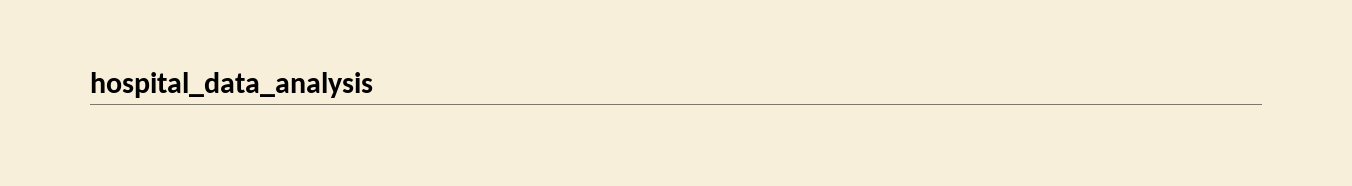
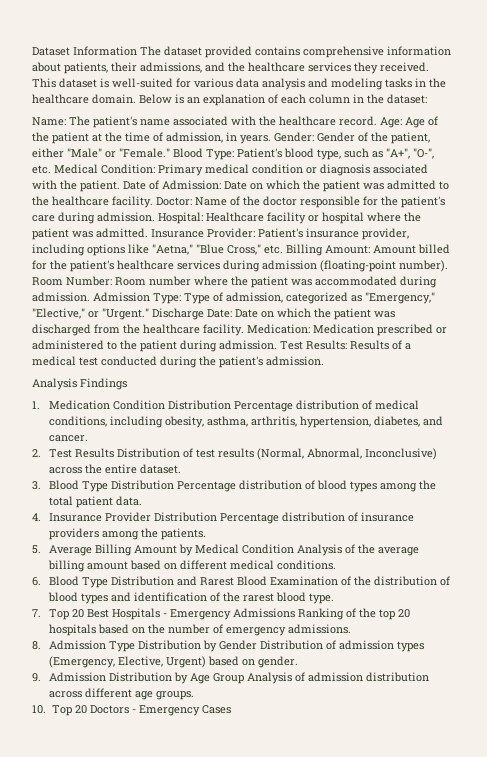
[90,72,373,98] hospital_data_analysis -> [32,46,451,58] [32,62,429,74] [32,78,446,90] [32,94,427,106] [32,116,438,128] [32,132,430,144] [32,148,434,160] [32,164,428,176] [32,180,449,192] [32,196,445,208] [32,212,421,224] [32,228,409,240] [32,244,450,256] [32,260,448,272] [32,276,437,288] [32,292,435,304] [32,308,395,320] [32,324,447,336] [32,340,411,352] [32,356,324,368] [32,378,127,390] [32,400,420,412] [49,416,444,428] [49,435,89,442] [32,448,438,460] [49,464,182,474] [32,480,437,492] [49,496,143,508] [32,512,415,524] [49,528,207,540] [32,544,420,556] [48,560,337,572] [32,576,451,588] [48,592,335,604] [32,608,411,620] [49,624,352,636] [32,640,425,652] [49,656,299,668] [32,672,430,684] [49,688,195,700] [32,705,231,716] Dataset Information The dataset provided contains comprehensive information about patients, their admissions, and the healthcare services they received. This dataset is well-suited for various data analysis and modeling tasks in the healthcare domain. Below is an explanation of each column in the dataset: // Name: The patient's name associated with the healthcare record. Age: Age of the patient at the time of admission, in years. Gender: Gender of the patient, either "Male" or "Female." Blood Type: Patient's blood type, such as "A+", "O-", etc. Medical Condition: Primary medical condition or diagnosis associated with the patient. Date of Admission: Date on which the patient was admitted to the healthcare facility. Doctor: Name of the doctor responsible for the patient's care during admission. Hospital: Healthcare facility or hospital where the patient was admitted. Insurance Provider: Patient's insurance provider, including options like "Aetna," "Blue Cross," etc. Billing Amount: Amount billed for the patient's healthcare services during admission (floating-point number). Room Number: Room number where the patient was accommodated during admission. Admission Type: Type of admission, categorized as "Emergency," "Elective," or "Urgent." Discharge Date: Date on which the patient was discharged from the healthcare facility. Medication: Medication prescribed or administered to the patient during admission. Test Results: Results of a medical test conducted during the patient's admission. // Analysis Findings // 1. Medication Condition Distribution Percentage distribution of medical conditions, including obesity, asthma, arthritis, hypertension, diabetes, and cancer. // 2. Test Results Distribution of test results (Normal, Abnormal, Inconclusive) across the entire dataset. // 3. Blood Type Distribution Percentage distribution of blood types among the total patient data. // 4. Insurance Provider Distribution Percentage distribution of insurance providers among the patients. // 5. Average Billing Amount by Medical Condition Analysis of the average billing amount based on different medical conditions. // 6. Blood Type Distribution and Rarest Blood Examination of the distribution of blood types and identification of the rarest blood type. // 7. Top 20 Best Hospitals - Emergency Admissions Ranking of the top 20 hospitals based on the number of emergency admissions. // 8. Admission Type Distribution by Gender Distribution of admission types (Emergency, Elective, Urgent) based on gender. // 9. Admission Distribution by Age Group Analysis of admission distribution across different age groups. // 10. Top 20 Doctors - Emergency Cases

